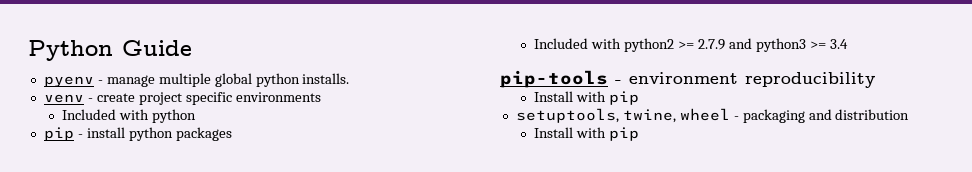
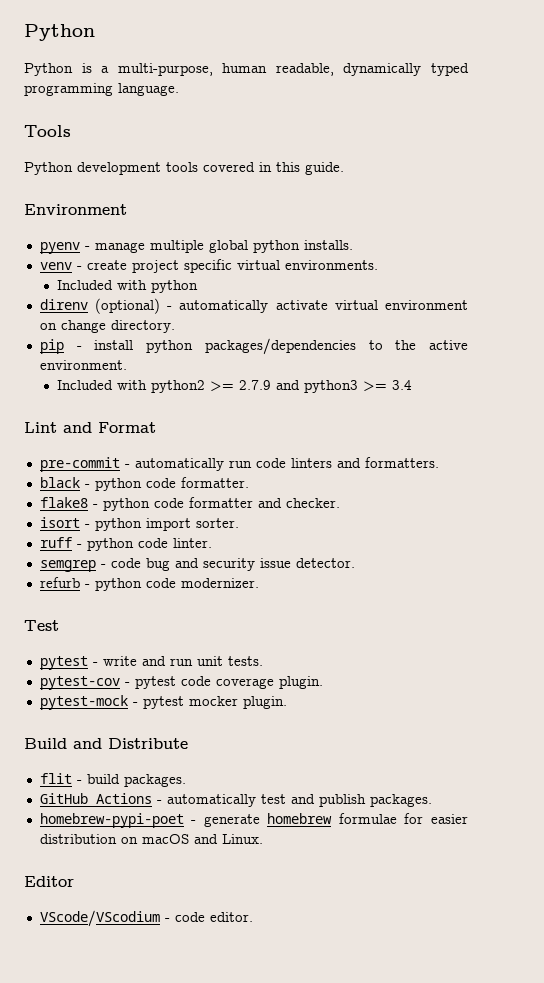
[28,40,192,61] Python Guide -> [24,24,95,41] [24,63,469,76] [24,83,179,96] [24,125,71,137] [24,162,344,175] [24,204,127,215] Python // Python is a multi-purpose, human readable, dynamically typed programming language. // Tools // Python development tools covered in this guide. // Environment
[235,92,321,102] environments -> [236,260,378,270] virtual environments.
(197, 116) none -> [39,298,469,314] [39,320,175,333] // direnv (optional) - automatically activate virtual environment on change directory.
[175,127,232,141] packages -> [204,338,469,355] [39,360,127,370] packages/dependencies to the active environment.
[500,70,875,88] [534,91,640,105] [515,108,910,123] [534,127,640,141] pip-tools - environment reproducibility // Install with pip // setuptools, twine, wheel - packaging and distribution // Install with pip -> [24,422,156,433] [39,457,439,472] [39,477,249,491] [39,497,340,511] [39,517,239,531] [39,537,212,551] [39,558,355,572] [39,577,259,591] [24,620,59,631] [39,656,263,670] [39,676,323,690] [39,695,287,710] [24,738,188,749] [39,773,186,787] [39,793,432,807] [39,813,468,828] [39,834,263,844] [24,876,74,887] [39,910,253,927] Lint and Format // pre-commit - automatically run code linters and formatters. // black - python code formatter. // flake8 - python code formatter and checker. // isort - python import sorter. // ruff - python code linter. // semgrep - code bug and security issue detector. // refurb - python code modernizer. // Test // pytest - write and run unit tests. // pytest-cov - pytest code coverage plugin. // pytest-mock - pytest mocker plugin. // Build and Distribute // flit - build packages. // GitHub Actions - automatically test and publish packages. // homebrew-pypi-poet - generate homebrew formulae for easier distribution on macOS and Linux. // Editor // VScode/VScodium - code editor.

